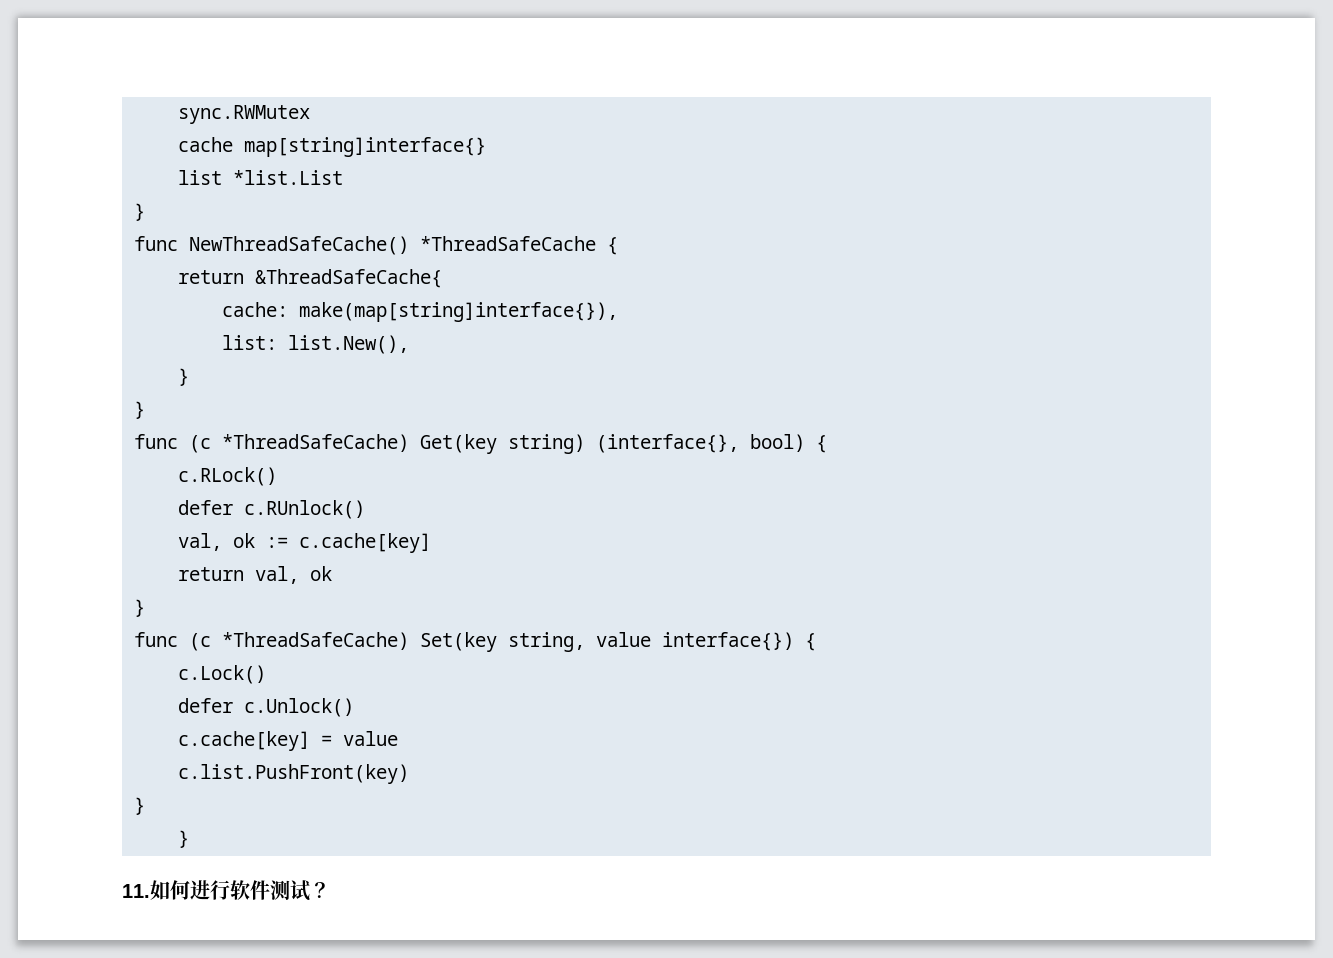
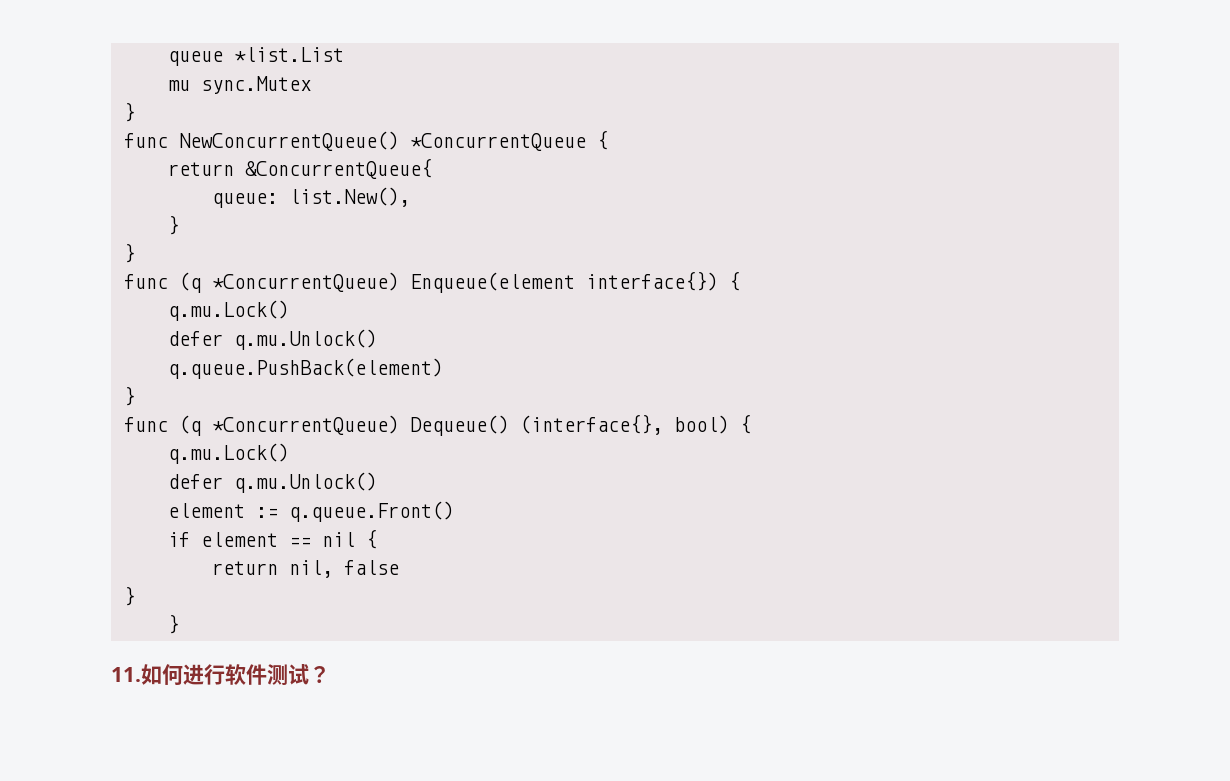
[178,105,310,124] [178,137,486,157] [178,170,343,185] [134,203,145,221] [134,236,618,255] [178,269,442,288] [222,302,618,322] [222,335,277,350] sync.RWMutex // cache map[string]interface{} // list *list.List // } // func NewThreadSafeCache() *ThreadSafeCache { // return &ThreadSafeCache{ // cache: make(map[string]interface{}), // list: -> [167,47,344,66] [167,76,311,94] [123,102,135,122] [123,130,608,151] [167,158,432,179] [211,193,278,208] queue *list.List // mu sync.Mutex // } // func NewConcurrentQueue() *ConcurrentQueue { // return &ConcurrentQueue{ // queue:
[189,434,585,454] (c *ThreadSafeCache) Get(key string) -> [178,271,740,293] [167,300,289,321] [167,329,377,350] [167,358,443,379] [123,386,135,406] [123,415,509,436] (q *ConcurrentQueue) Enqueue(element interface{}) { // q.mu.Lock() // defer q.mu.Unlock() // q.queue.PushBack(element) // } // func (q *ConcurrentQueue) Dequeue()
[178,467,277,486] [178,500,365,519] [178,533,431,553] [178,566,332,584] [134,599,145,617] [134,632,816,652] [178,665,266,684] [178,698,354,717] [178,731,398,751] [178,764,409,784] c.RLock() // defer c.RUnlock() // val, ok := c.cache[key] // return val, ok // } // func (c *ThreadSafeCache) Set(key string, value interface{}) { // c.Lock() // defer c.Unlock() // c.cache[key] = value // c.list.PushFront(key) -> [167,443,289,464] [167,472,377,493] [167,501,454,522] [167,529,377,549] [211,560,399,578] q.mu.Lock() // defer q.mu.Unlock() // element := q.queue.Front() // if element == nil { // return nil, false

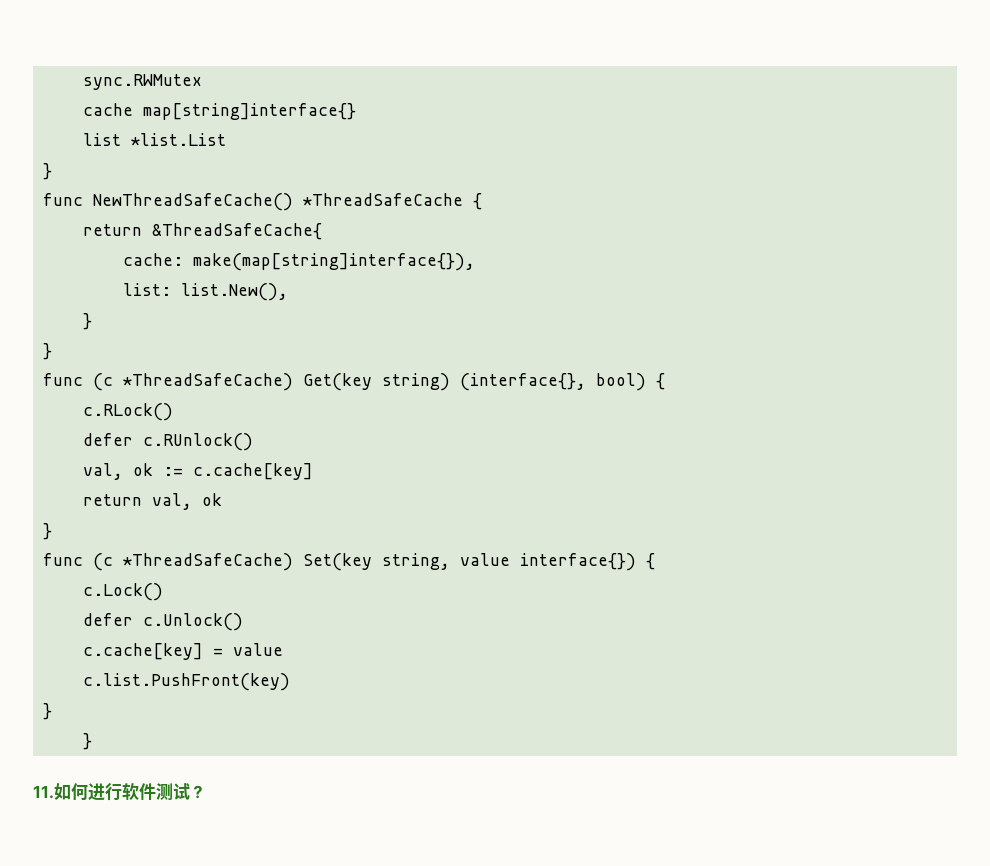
[167,51,223,66] queue -> [83,74,203,90] [83,103,357,120] [83,133,122,146] sync.RWMutex // cache map[string]interface{} // list
[167,76,311,94] [123,102,135,122] [123,130,608,151] [167,158,432,179] [211,193,278,208] // mu sync.Mutex // } // func NewConcurrentQueue() *ConcurrentQueue { // return &ConcurrentQueue{ // queue: -> [43,163,53,180] [43,193,483,211] [83,223,323,240] [123,253,476,271] [123,283,172,296] // } // func NewThreadSafeCache() *ThreadSafeCache { // return &ThreadSafeCache{ // cache: make(map[string]interface{}), // list:
[178,271,740,293] [167,300,289,321] [167,329,377,350] [167,358,443,379] [123,386,135,406] [123,414,751,436] [167,443,289,464] [167,472,377,493] [167,501,454,522] [167,529,377,549] [211,560,399,578] (q *ConcurrentQueue) Enqueue(element interface{}) { // q.mu.Lock() // defer q.mu.Unlock() // q.queue.PushBack(element) // } // func (q *ConcurrentQueue) Dequeue() (interface{}, bool) { // q.mu.Lock() // defer q.mu.Unlock() // element := q.queue.Front() // if element == nil { // return nil, false -> [93,373,666,391] [83,403,174,421] [83,433,254,451] [83,463,314,480] [83,493,223,510] [43,523,53,540] [43,553,656,571] [83,583,164,601] [83,613,244,631] [83,643,284,660] [83,673,291,691] (c *ThreadSafeCache) Get(key string) (interface{}, bool) { // c.RLock() // defer c.RUnlock() // val, ok := c.cache[key] // return val, ok // } // func (c *ThreadSafeCache) Set(key string, value interface{}) { // c.Lock() // defer c.Unlock() // c.cache[key] = value // c.list.PushFront(key)

